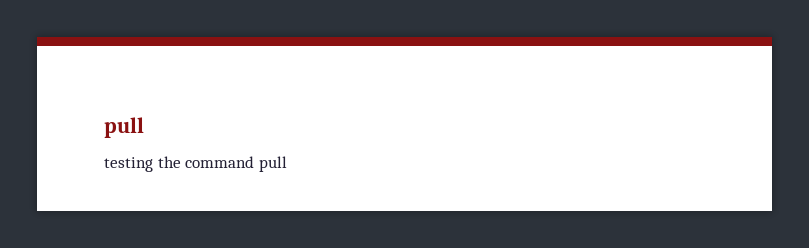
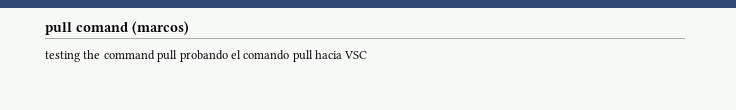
[104,117,144,138] pull -> [45,21,189,35] pull comand (marcos)
(287, 164) none -> [179,50,368,62] probando el comando pull hacia VSC

